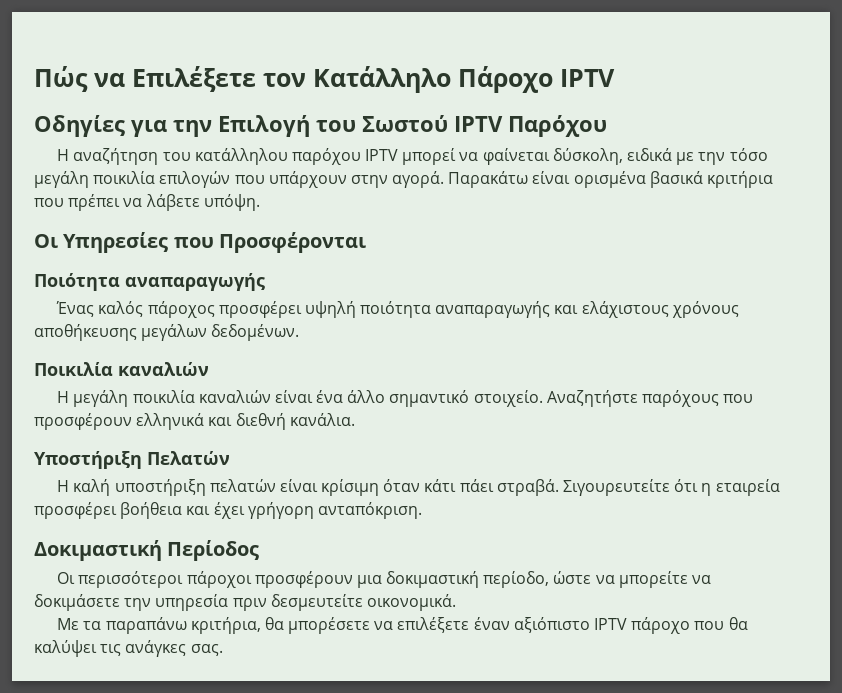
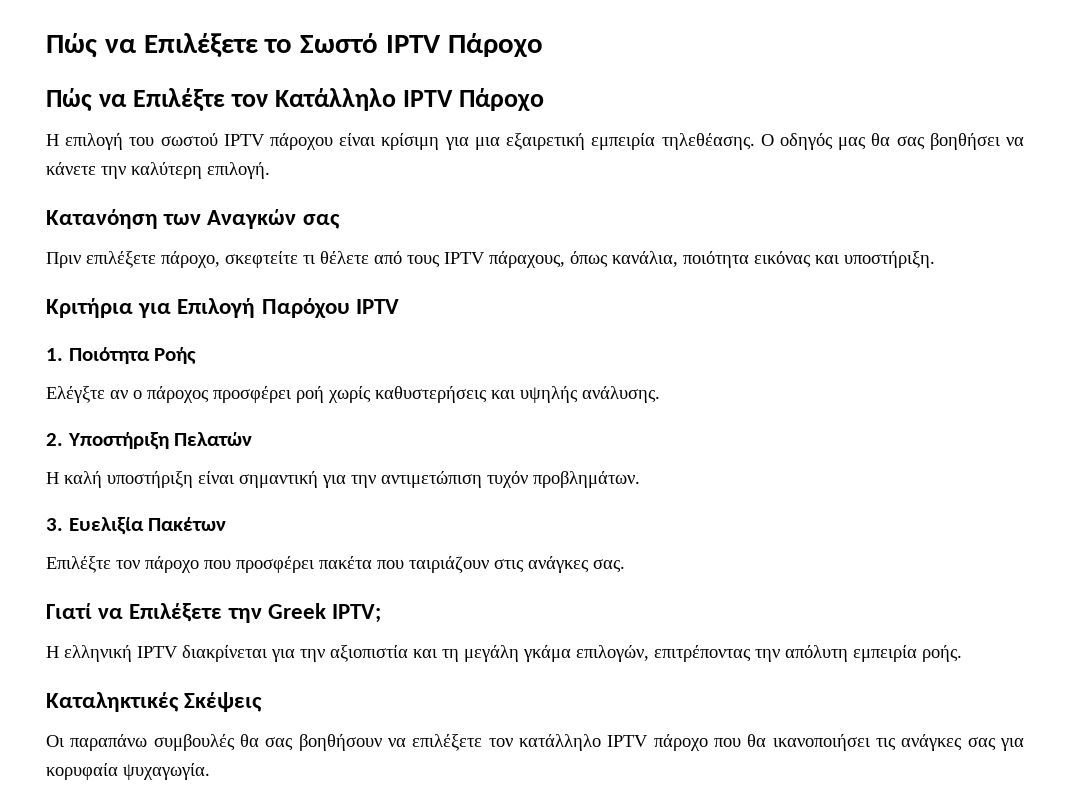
(256, 79) none -> [264,33,543,57] [46,88,226,112] το Σωστό IPTV Πάροχο // Πώς να Επιλέξτε
[458,66,615,93] [34,115,607,137] [57,148,768,165] [34,171,774,188] [34,194,260,211] [34,232,366,253] [34,273,265,291] [56,301,739,318] [34,324,300,341] [34,362,209,376] [57,390,754,407] [34,413,355,430] Πάροχο IPTV // Οδηγίες για την Επιλογή του Σωστού IPTV Παρόχου // Η αναζήτηση του κατάλληλου παρόχου IPTV μπορεί να φαίνεται δύσκολη, ειδικά με την τόσο μεγάλη ποικιλία επιλογών που υπάρχουν στην αγορά. Παρακάτω είναι ορισμένα βασικά κριτήρια που πρέπει να λάβετε υπόψη. // Οι Υπηρεσίες που Προσφέρονται // Ποιότητα αναπαραγωγής // Ένας καλός πάροχος προσφέρει υψηλή ποιότητα αναπαραγωγής και ελάχιστους χρόνους αποθήκευσης μεγάλων δεδομένων. // Ποικιλία καναλιών // Η μεγάλη ποικιλία καναλιών είναι ένα άλλο σημαντικό στοιχείο. Αναζητήστε παρόχους που προσφέρουν ελληνικά και διεθνή κανάλια. // -> [403,88,545,111] [46,133,1024,150] [46,162,270,179] [46,209,340,229] [46,251,935,268] [46,298,399,318] [46,347,197,364] [46,386,660,403] [46,433,63,446] IPTV Πάροχο // Η επιλογή του σωστού IPTV πάροχου είναι κρίσιμη για μια εξαιρετική εμπειρία τηλεθέασης. Ο οδηγός μας θα σας βοηθήσει να κάνετε την καλύτερη επιλογή. // Κατανόηση των Αναγκών σας // Πριν επιλέξετε πάροχο, σκεφτείτε τι θέλετε από τους IPTV πάραχους, όπως κανάλια, ποιότητα εικόνας και υποστήριξη. // Κριτήρια για Επιλογή Παρόχου IPTV // 1. Ποιότητα Ροής // Ελέγξτε αν ο πάροχος προσφέρει ροή χωρίς καθυστερήσεις και υψηλής ανάλυσης. // 2.
[209,479,780,496] [34,502,422,519] [34,540,260,561] [57,571,712,588] [34,594,456,611] [57,617,590,634] πελατών είναι κρίσιμη όταν κάτι πάει στραβά. Σιγουρευτείτε ότι η εταιρεία προσφέρει βοήθεια και έχει γρήγορη ανταπόκριση. // Δοκιμαστική Περίοδος // Οι περισσότεροι πάροχοι προσφέρουν μια δοκιμαστική περίοδο, ώστε να μπορείτε να δοκιμάσετε την υπηρεσία πριν δεσμευτείτε οικονομικά. // Με τα παραπάνω κριτήρια, θα μπορέσετε να επιλέξετε έναν αξιόπιστο -> [198,471,640,488] [46,517,227,535] [46,556,625,574] [46,603,382,623] [46,645,962,662] [46,692,263,712] [46,734,601,751] είναι σημαντική για την αντιμετώπιση τυχόν προβλημάτων. // 3. Ευελιξία Πακέτων // Επιλέξτε τον πάροχο που προσφέρει πακέτα που ταιριάζουν στις ανάγκες σας. // Γιατί να Επιλέξετε την Greek IPTV; // Η ελληνική IPTV διακρίνεται για την αξιοπιστία και τη μεγάλη γκάμα επιλογών, επιτρέποντας την απόλυτη εμπειρία ροής. // Καταληκτικές Σκέψεις // Οι παραπάνω συμβουλές θα σας βοηθήσουν να επιλέξετε τον κατάλληλο
[34,640,97,657] καλύψει -> [772,734,870,751] ικανοποιήσει
[190,644,223,656] σας. -> [967,736,1025,751] [46,763,210,780] σας για κορυφαία ψυχαγωγία.

